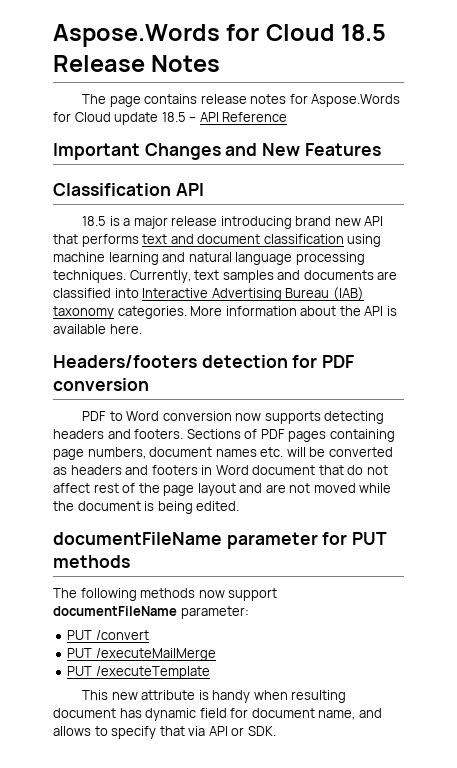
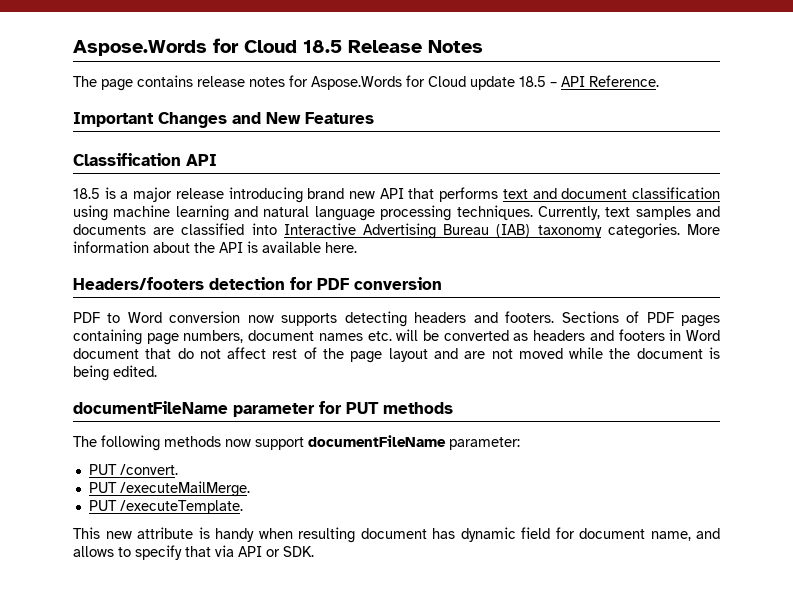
[222,112,288,122] Reference -> [589,75,659,87] Reference.
[95,630,149,640] [67,648,216,661] [67,666,210,679] /convert // PUT /executeMailMerge // PUT /executeTemplate -> [119,464,178,475] [88,481,250,497] [88,500,243,514] /convert. // PUT /executeMailMerge. // PUT /executeTemplate.

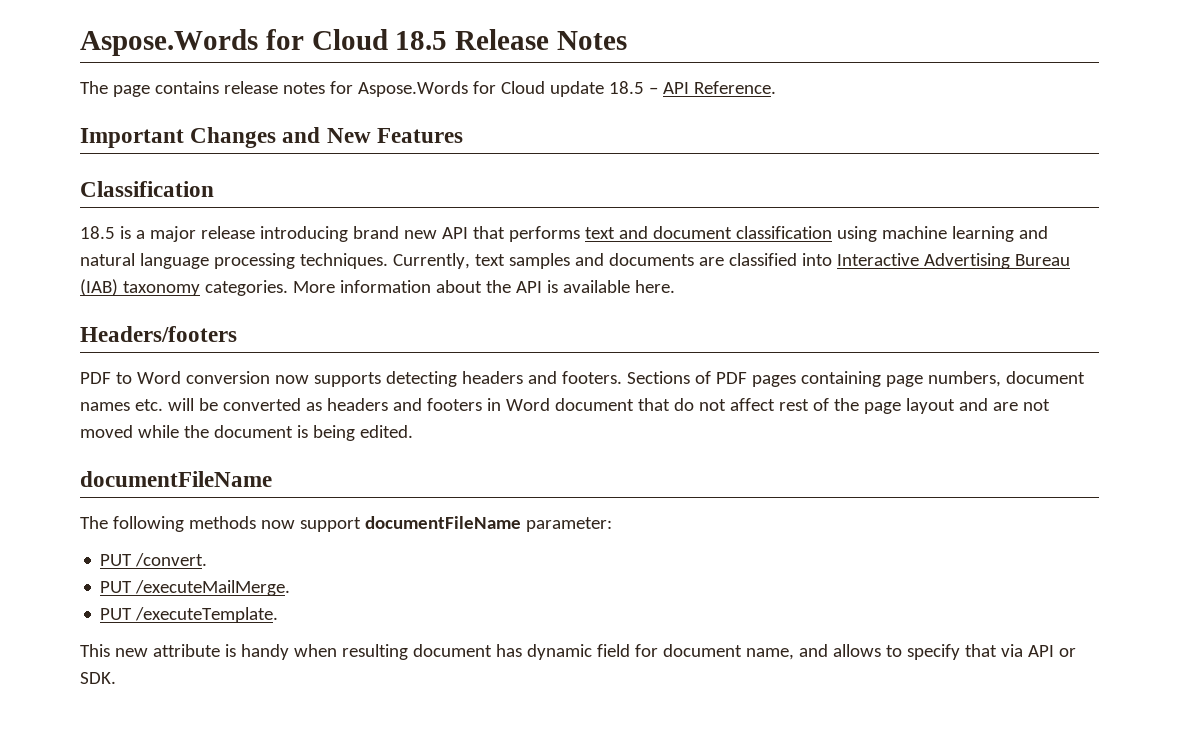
[186,154,217,166] API -> (214, 189) none
[209,277,442,290] detection for PDF conversion -> (237, 334) none
[233,401,453,417] parameter for PUT methods -> (272, 479) none

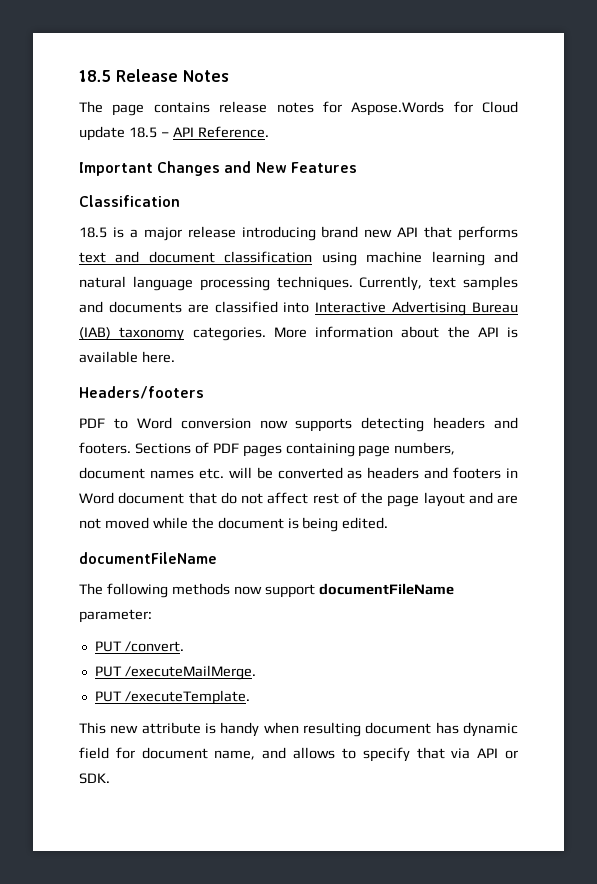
[80,29,388,56] Aspose.Words for Cloud -> (79, 76) none

